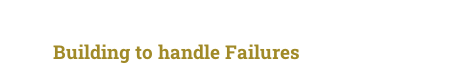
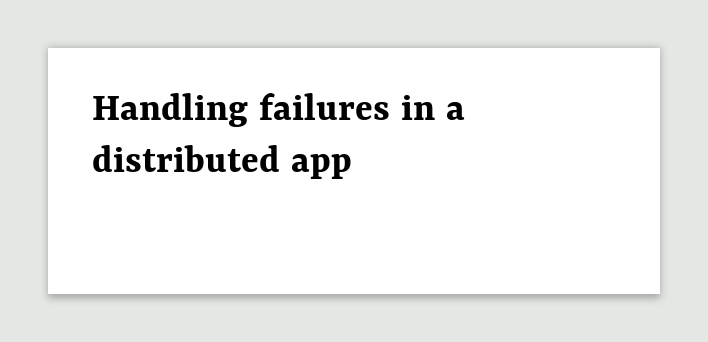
[53,44,301,64] Building to handle Failures -> [92,93,465,127] [92,145,352,179] Handling failures in a distributed app

